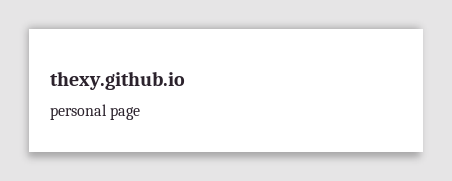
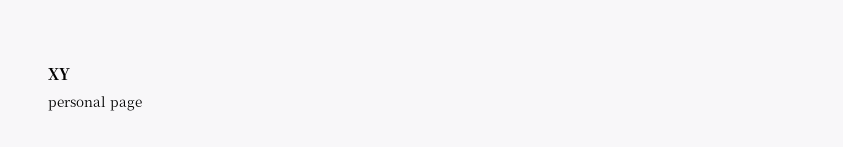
[50,71,185,90] thexy.github.io -> [48,68,70,80] XY

